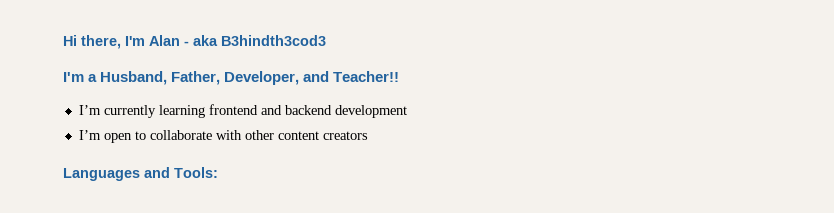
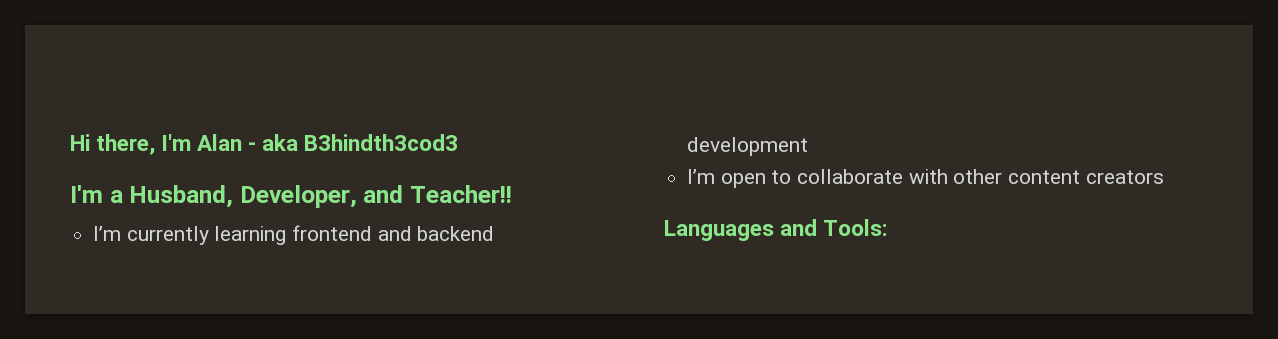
[171,71,221,85] Father, -> (234, 196) none

